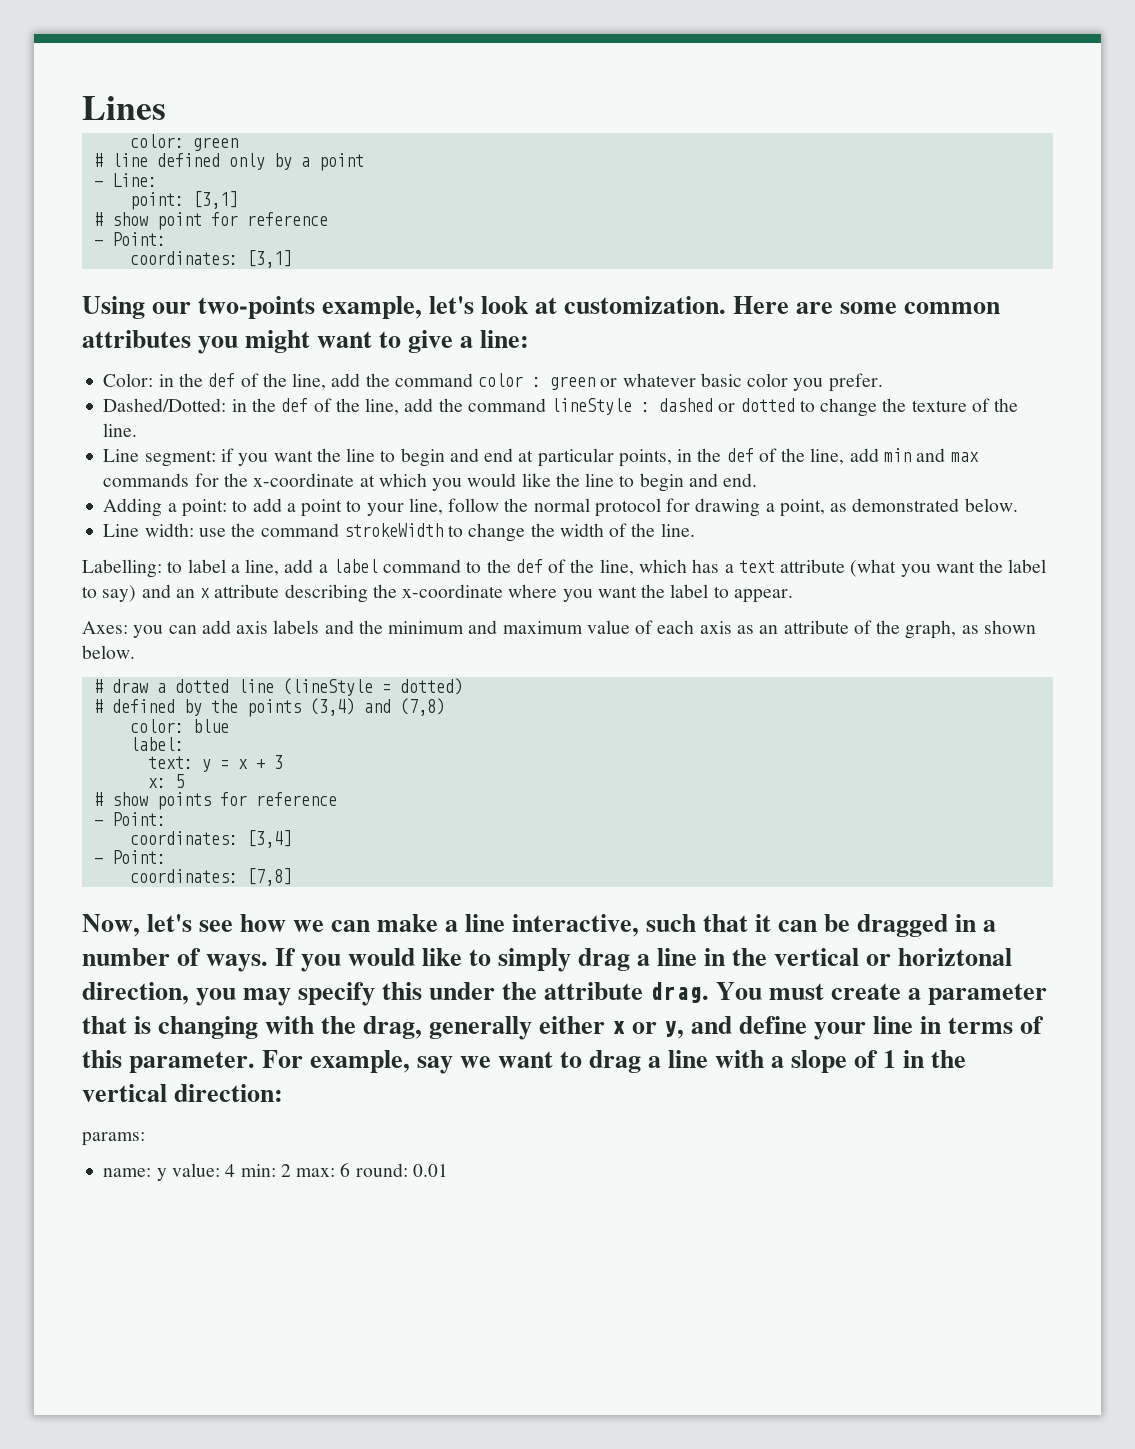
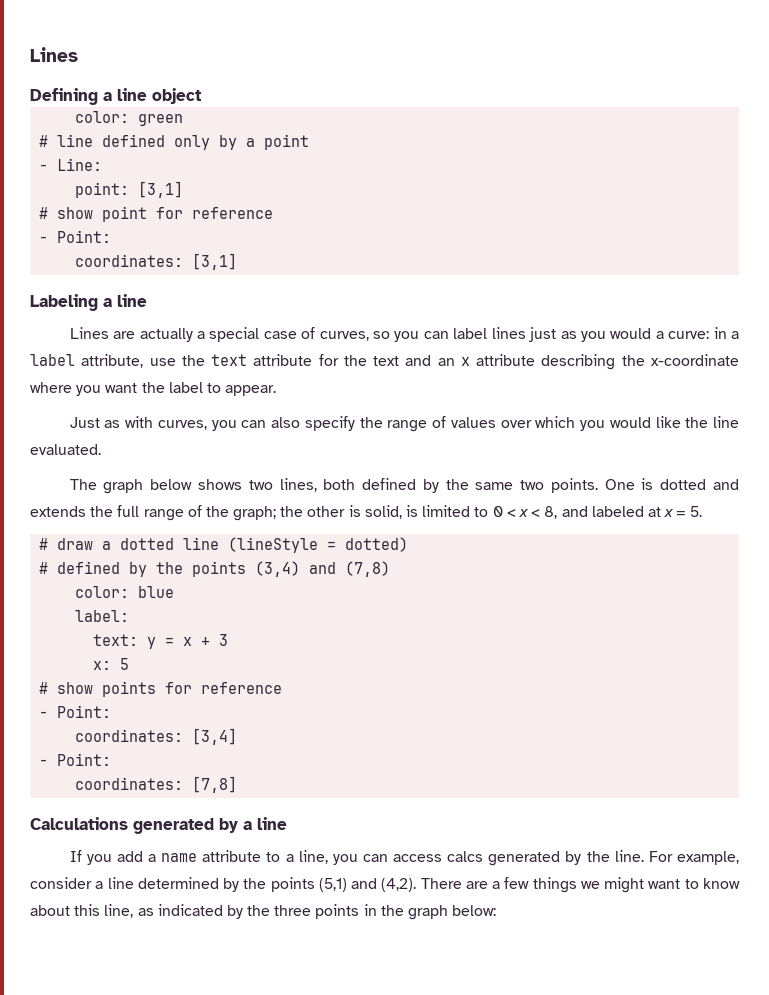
[82,96,166,120] Lines -> [30,47,78,62] [30,88,202,105] Lines // Defining a line object
[82,296,1001,319] [82,330,530,354] [103,373,883,392] [103,398,1019,417] [103,423,138,437] [103,448,979,467] [103,473,758,492] [103,498,1018,517] [103,523,695,542] [82,559,1047,578] [82,585,137,602] Using our two-points example, let's look at customization. Here are some common attributes you might want to give a line: // Color: in the def of the line, add the command color : green or whatever basic color you prefer. // Dashed/Dotted: in the def of the line, add the command lineStyle : dashed or dotted to change the texture of the line. // Line segment: if you want the line to begin and end at particular points, in the def of the line, add min and max commands for the x-coordinate at which you would like the line to begin and end. // Adding a point: to add a point to your line, follow the normal protocol for drawing a point, as demonstrated below. // Line width: use the command strokeWidth to change the width of the line. // Labelling: to label a line, add a label command to the def of the line, which has a text attribute (what you want the label to say) -> [30,294,147,311] [69,327,740,342] [30,354,400,368] Labeling a line // Lines are actually a special case of curves, so you can label lines just as you would a curve: in a label attribute, use the text attribute for the text
[82,620,1036,639] [82,645,135,659] Axes: you can add axis labels and the minimum and maximum value of each axis as an attribute of the graph, as shown below. -> [69,416,739,432] [30,444,101,455] [69,478,739,494] [30,505,703,521] Just as with curves, you can also specify the range of values over which you would like the line evaluated. // The graph below shows two lines, both defined by the same two points. One is dotted and extends the full range of the graph; the other is solid, is limited to 0 < x < 8, and labeled at x = 5.
[82,914,997,937] [82,948,1013,972] [82,982,1048,1006] [82,1016,1045,1040] [82,1050,967,1074] [82,1084,284,1102] [82,1132,145,1146] [103,1163,448,1181] Now, let's see how we can make a line interactive, such that it can be dragged in a number of ways. If you would like to simply drag a line in the vertical or horiztonal direction, you may specify this under the attribute drag. You must create a parameter that is changing with the drag, generally either x or y, and define your line in terms of this parameter. For example, say we want to drag a line with a slope of 1 in the vertical direction: // params: // name: y value: 4 min: 2 max: 6 round: 0.01 -> [30,817,287,834] [69,850,739,866] [30,877,740,893] [30,904,497,920] Calculations generated by a line // If you add a name attribute to a line, you can access calcs generated by the line. For example, consider a line determined by the points (5,1) and (4,2). There are a few things we might want to know about this line, as indicated by the three points in the graph below:

